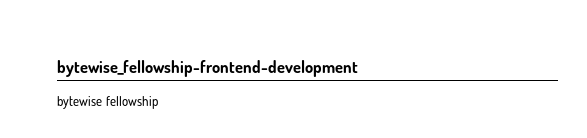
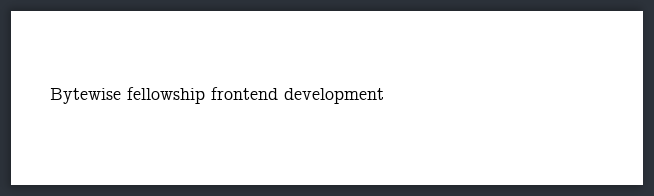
[57,60,358,77] [57,96,158,109] bytewise_fellowship-frontend-development // bytewise fellowship -> [50,87,384,104] Bytewise fellowship frontend development

